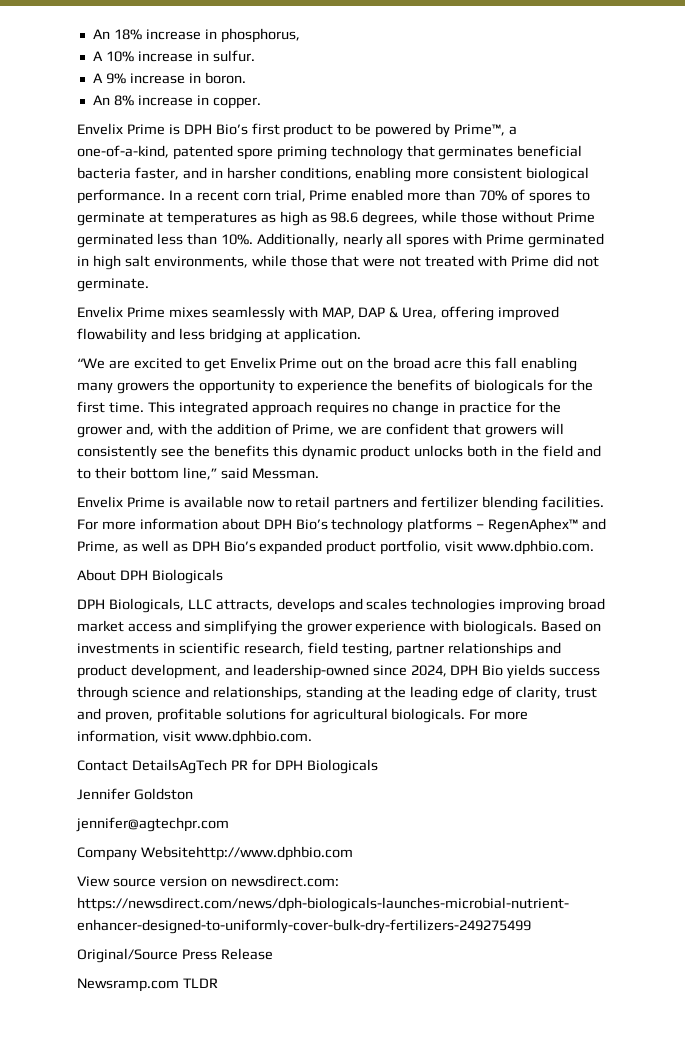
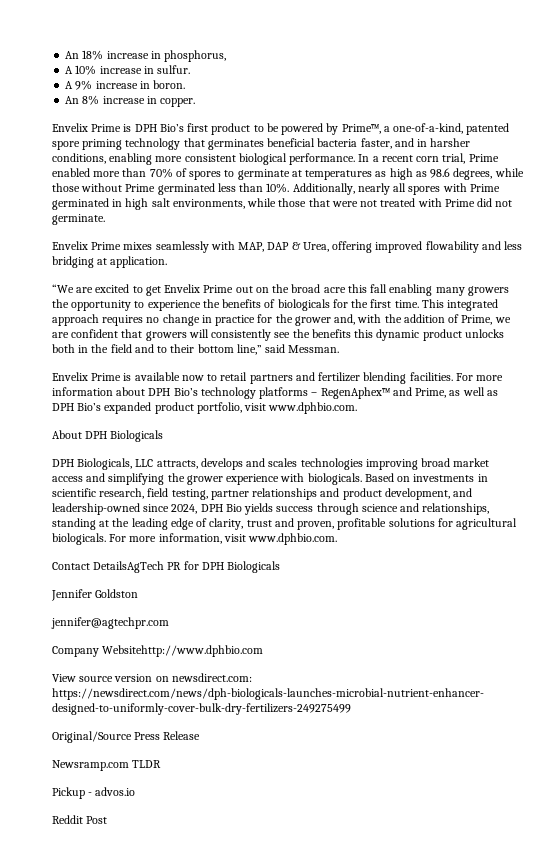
(218, 983) none -> [52,787,136,799] [52,815,108,824] // Pickup - advos.io // Reddit Post

